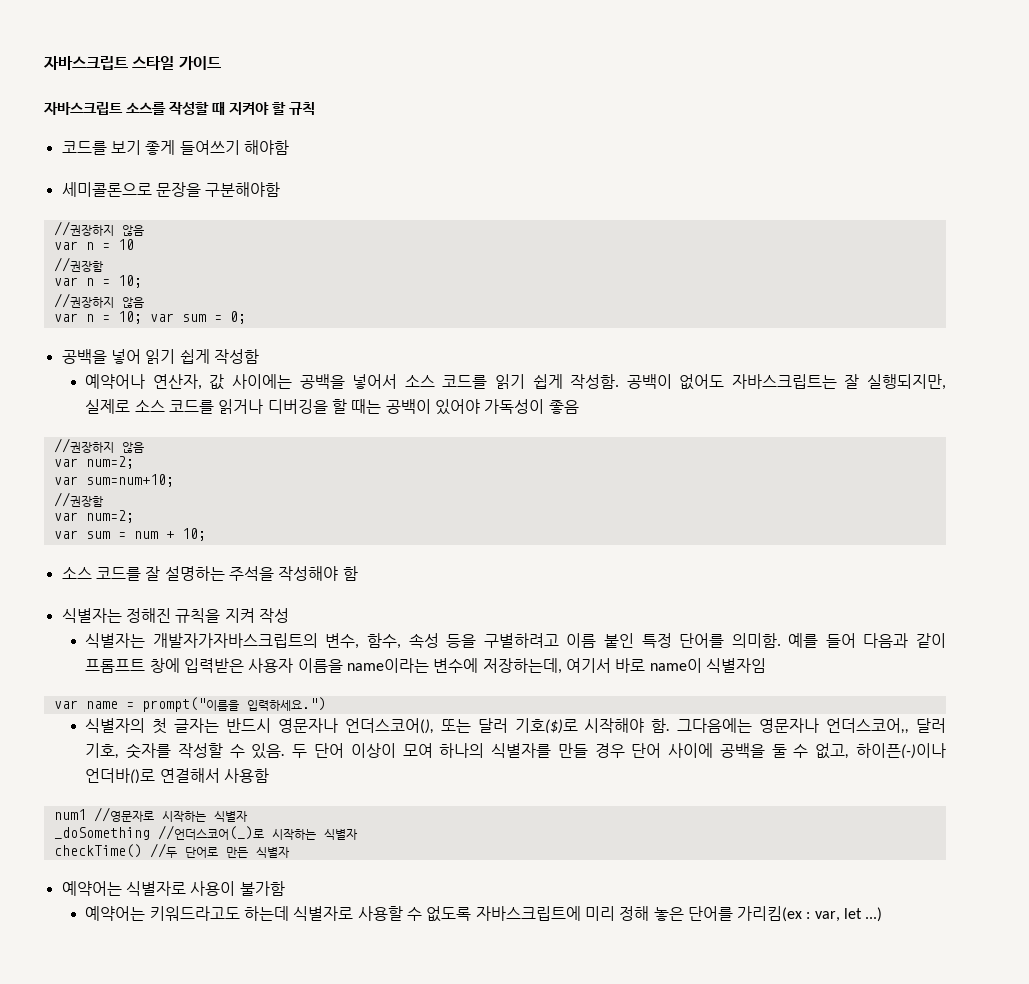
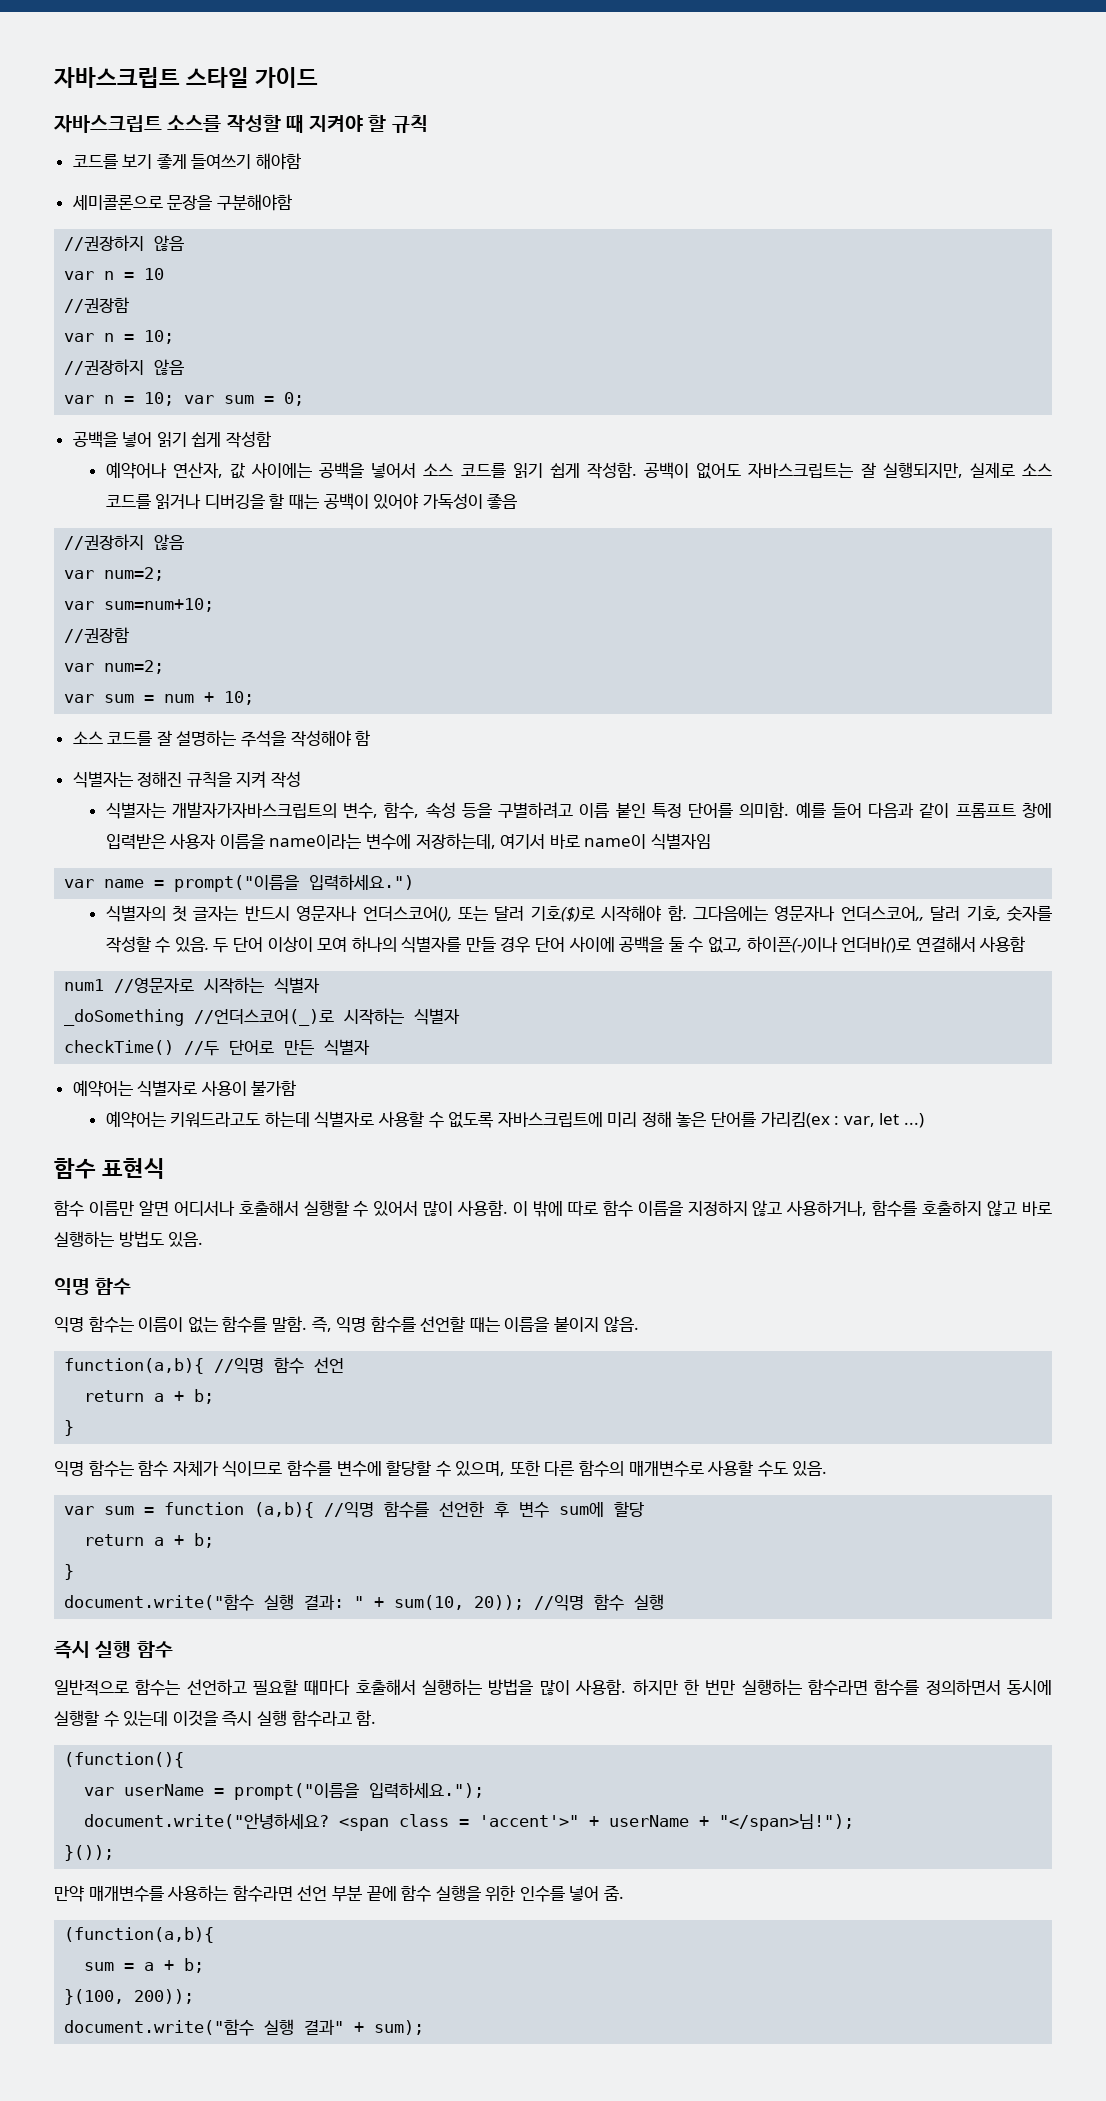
(883, 914) none -> [54,1158,166,1179] [54,1200,1053,1217] [54,1231,204,1247] [54,1278,132,1295] [54,1316,639,1333] [64,1357,345,1374] [84,1389,215,1404] [64,1420,75,1436] [54,1460,828,1477] [64,1501,645,1518] [84,1533,215,1548] [64,1564,75,1580] [64,1594,665,1611] [54,1640,173,1659] [54,1679,1053,1696] [54,1710,377,1727] [64,1752,185,1768] [84,1782,485,1800] [84,1813,855,1831] [64,1845,115,1861] [54,1885,625,1902] [64,1927,215,1943] [84,1958,205,1973] [64,1989,195,2005] [64,2019,425,2036] // 함수 표현식 // 함수 이름만 알면 어디서나 호출해서 실행할 수 있어서 많이 사용함. 이 밖에 따로 함수 이름을 지정하지 않고 사용하거나, 함수를 호출하지 않고 바로 실행하는 방법도 있음. // 익명 함수 // 익명 함수는 이름이 없는 함수를 말함. 즉, 익명 함수를 선언할 때는 이름을 붙이지 않음. // function(a,b){ //익명 함수 선언 // return a + b; // } // 익명 함수는 함수 자체가 식이므로 함수를 변수에 할당할 수 있으며, 또한 다른 함수의 매개변수로 사용할 수도 있음. // var sum = function (a,b){ //익명 함수를 선언한 후 변수 sum에 할당 // return a + b; // } // document.write("함수 실행 결과: " + sum(10, 20)); //익명 함수 실행 // 즉시 실행 함수 // 일반적으로 함수는 선언하고 필요할 때마다 호출해서 실행하는 방법을 많이 사용함. 하지만 한 번만 실행하는 함수라면 함수를 정의하면서 동시에 실행할 수 있는데 이것을 즉시 실행 함수라고 함. // (function(){ // var userName = prompt("이름을 입력하세요."); // document.write("안녕하세요? <span class = 'accent'>" + userName + "</span>님!"); // }()); // 만약 매개변수를 사용하는 함수라면 선언 부분 끝에 함수 실행을 위한 인수를 넣어 줌. // (function(a,b){ // sum = a + b; // }(100, 200)); // document.write("함수 실행 결과" + sum);

